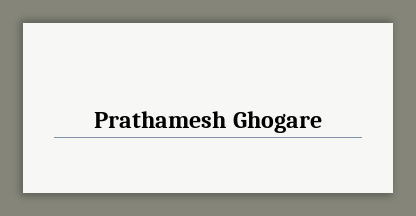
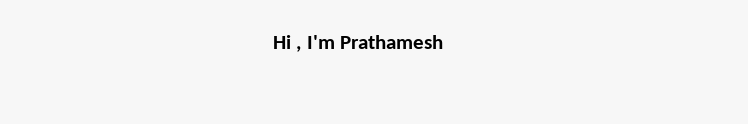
[94,111,322,133] Prathamesh Ghogare -> [272,35,444,52] Hi , I'm Prathamesh

